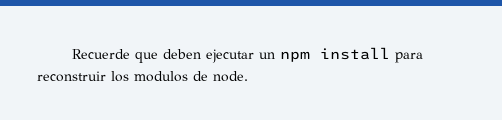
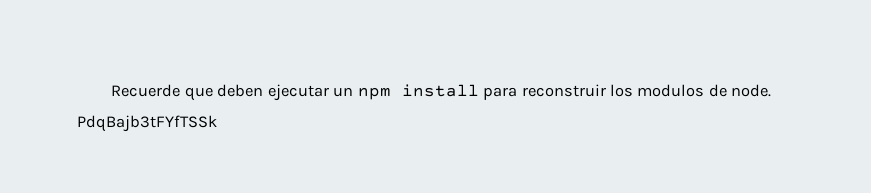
(248, 76) none -> [77,115,217,132] // PdqBajb3tFYfTSSk

